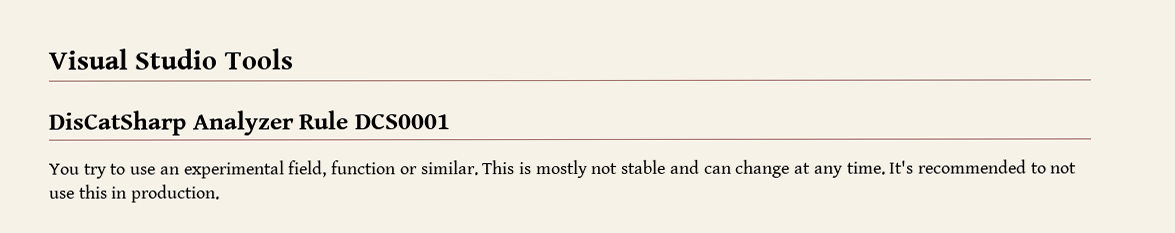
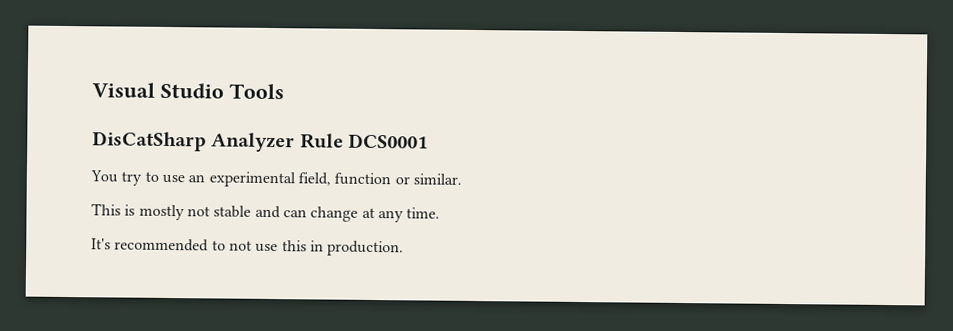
(479, 168) none -> (462, 179) //
(886, 168) none -> (441, 213) //

